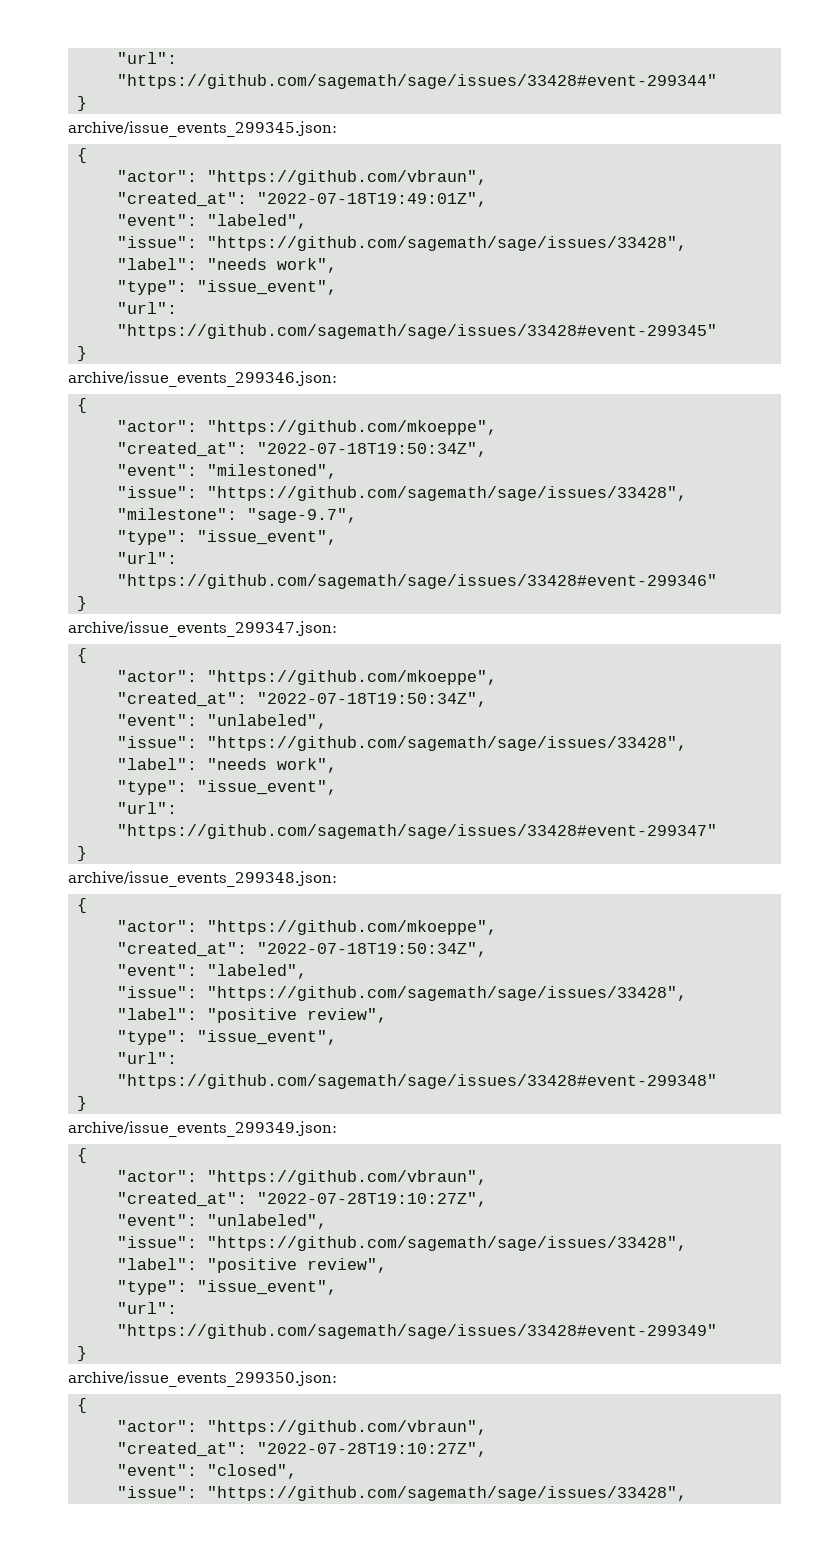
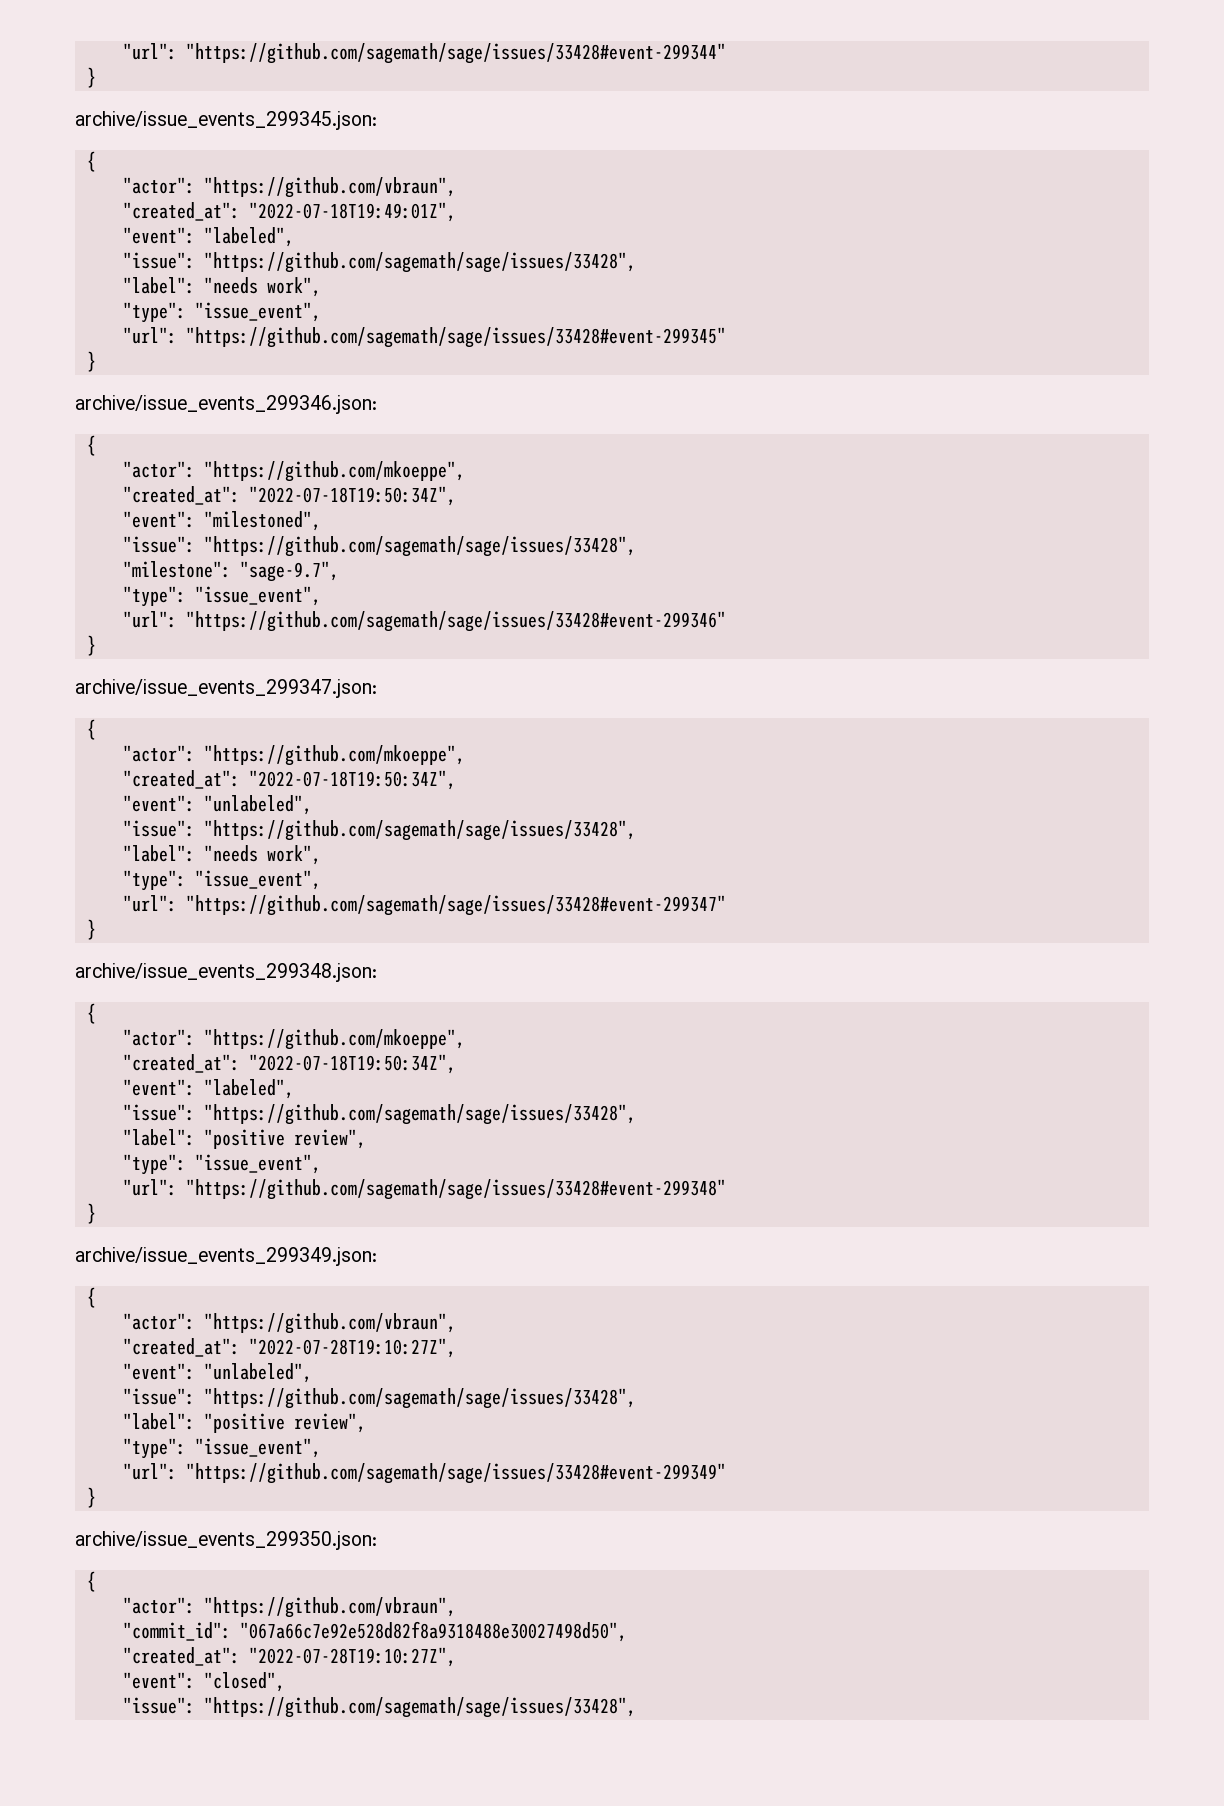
(487, 1427) none -> [122,1621,627,1642] // "commit_id": "067a66c7e92e528d82f8a9318488e30027498d50",

